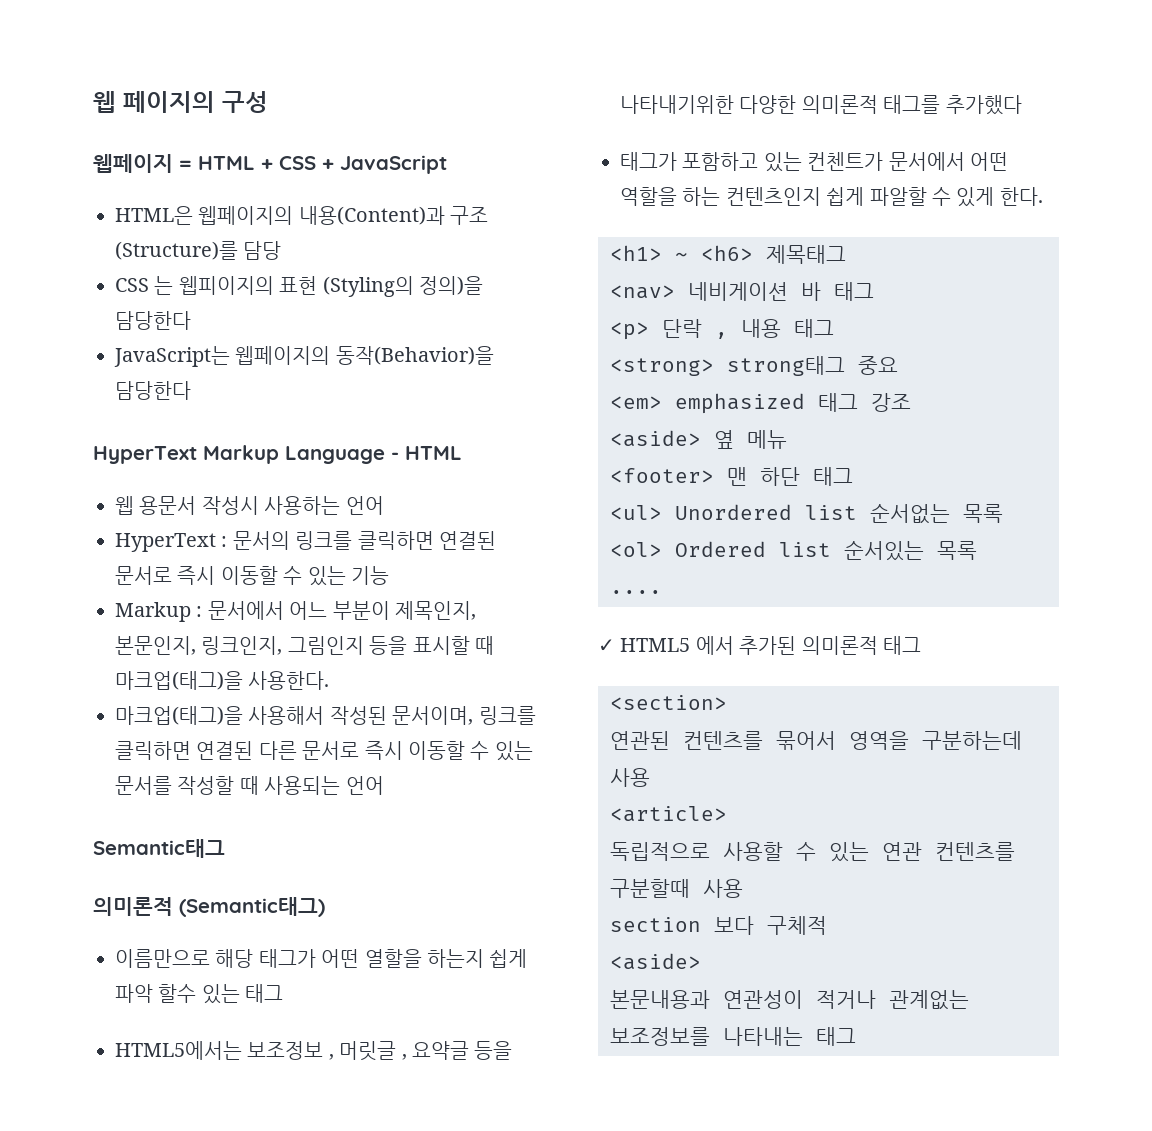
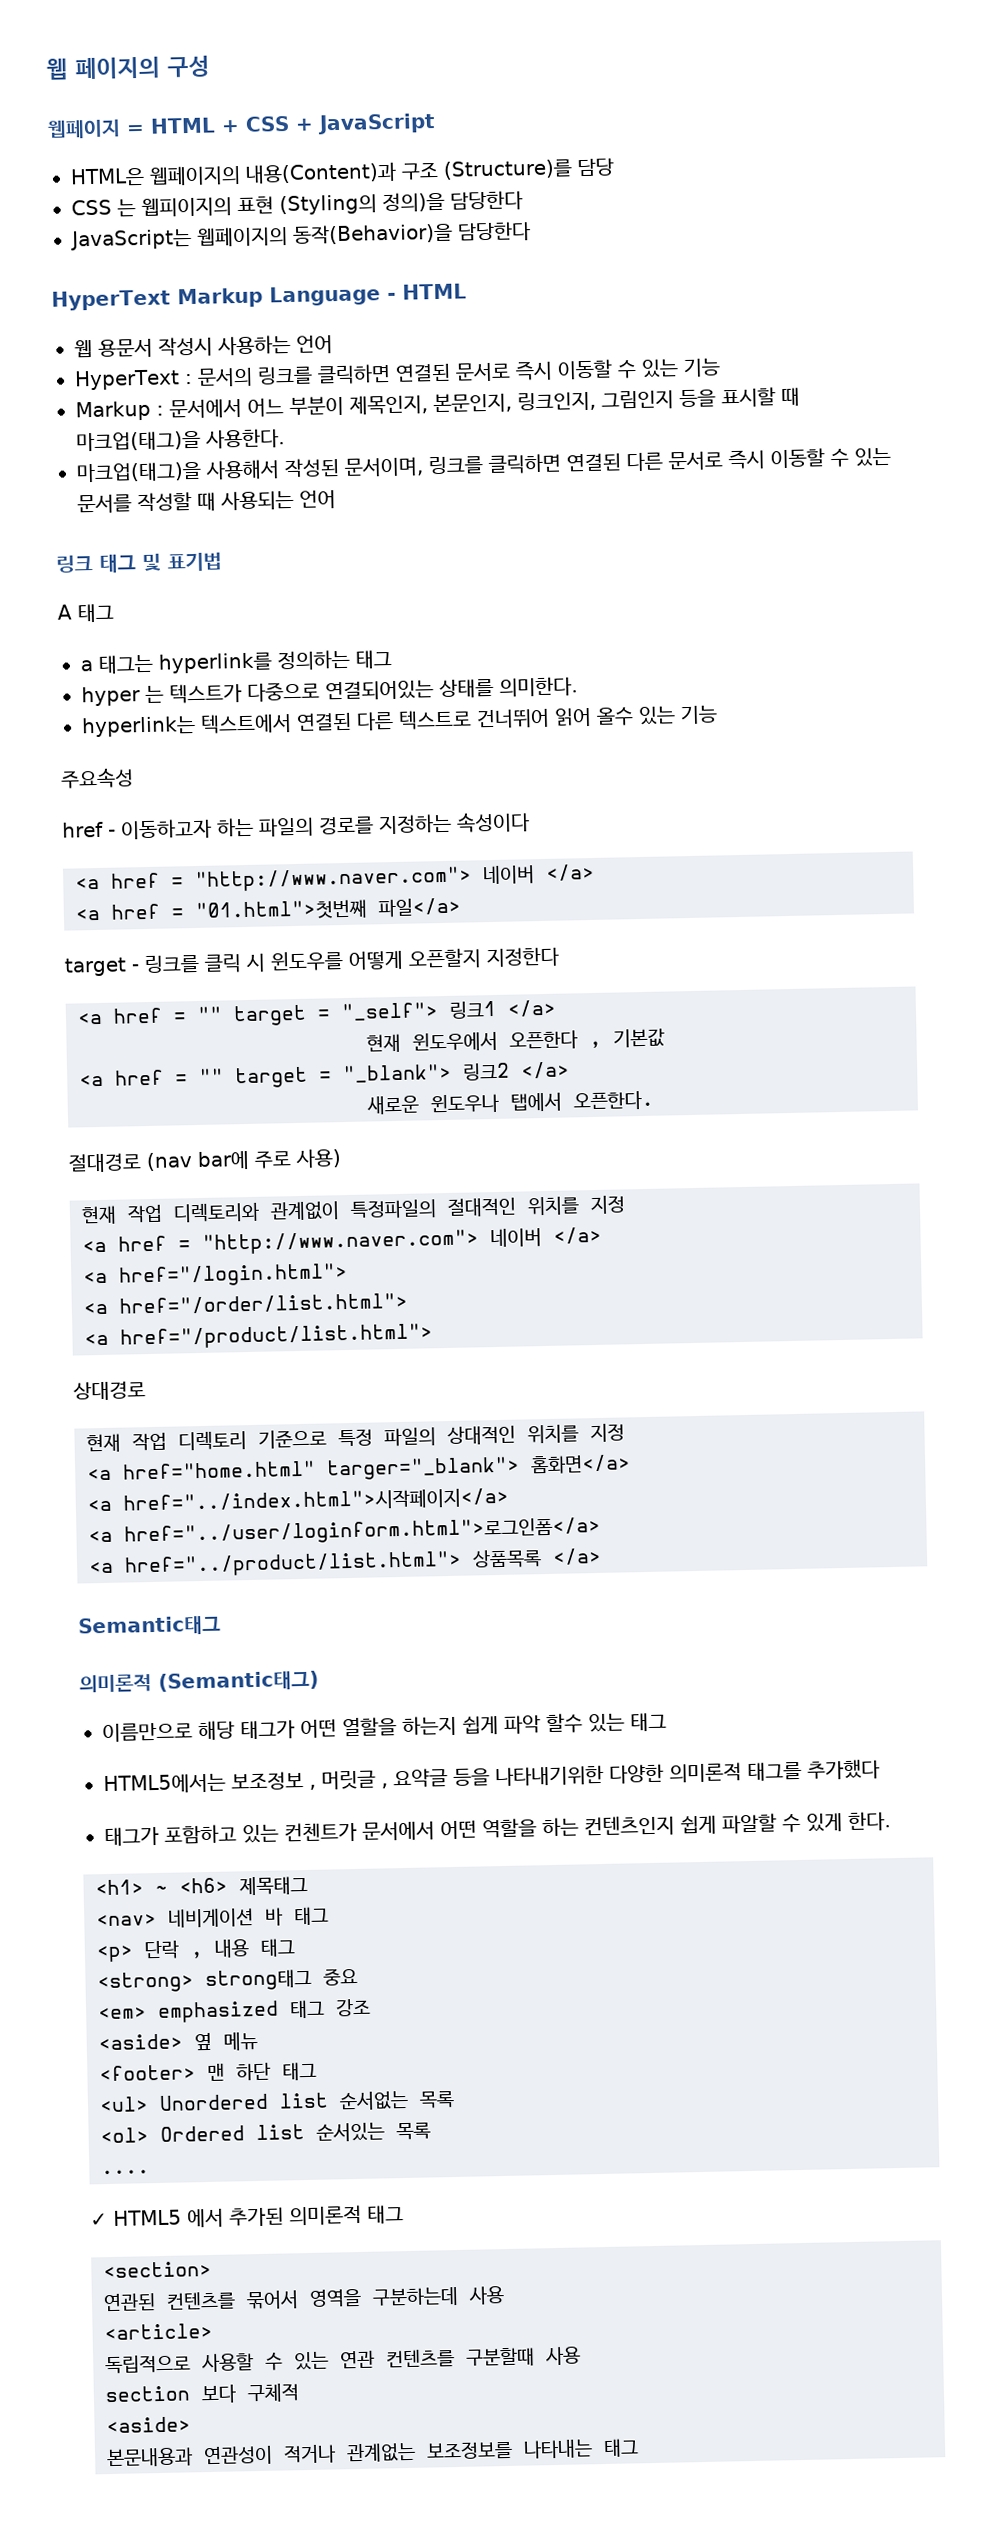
(384, 785) none -> [56,552,222,573] [57,603,114,623] [80,649,392,674] [81,676,578,707] [81,705,718,738] [60,767,134,789] [62,811,530,840] [75,863,595,893] [75,897,461,922] [64,946,560,977] [77,999,557,1027] [366,1028,665,1053] [79,1061,570,1089] [366,1090,654,1115] [68,1148,342,1173] [81,1195,626,1225] [82,1226,602,1255] [83,1263,348,1288] [83,1292,408,1315] [84,1323,433,1350] [73,1381,146,1401] [86,1423,625,1453] [87,1454,631,1481] [87,1487,509,1514] [88,1516,601,1547] [88,1547,602,1578] // 링크 태그 및 표기법 // A 태그 // a 태그는 hyperlink를 정의하는 태그 // hyper 는 텍스트가 다중으로 연결되어있는 상태를 의미한다. // hyperlink는 텍스트에서 연결된 다른 텍스트로 건너뛰어 읽어 올수 있는 기능 // 주요속성 // href - 이동하고자 하는 파일의 경로를 지정하는 속성이다 // <a href = "http://www.naver.com"> 네이버 </a> // <a href = "01.html">첫번째 파일</a> // target - 링크를 클릭 시 윈도우를 어떻게 오픈할지 지정한다 // <a href = "" target = "_self"> 링크1 </a> // 현재 윈도우에서 오픈한다 , 기본값 // <a href = "" target = "_blank"> 링크2 </a> // 새로운 윈도우나 탭에서 오픈한다. // 절대경로 (nav bar에 주로 사용) // 현재 작업 디렉토리와 관계없이 특정파일의 절대적인 위치를 지정 // <a href = "http://www.naver.com"> 네이버 </a> // <a href="/login.html"> // <a href="/order/list.html"> // <a href="/product/list.html"> // 상대경로 // 현재 작업 디렉토리 기준으로 특정 파일의 상대적인 위치를 지정 // <a href="home.html" targer="_blank"> 홈화면</a> // <a href="../index.html">시작페이지</a> // <a href="../user/loginform.html">로그인폼</a> // <a href="../product/list.html"> 상품목록 </a>

